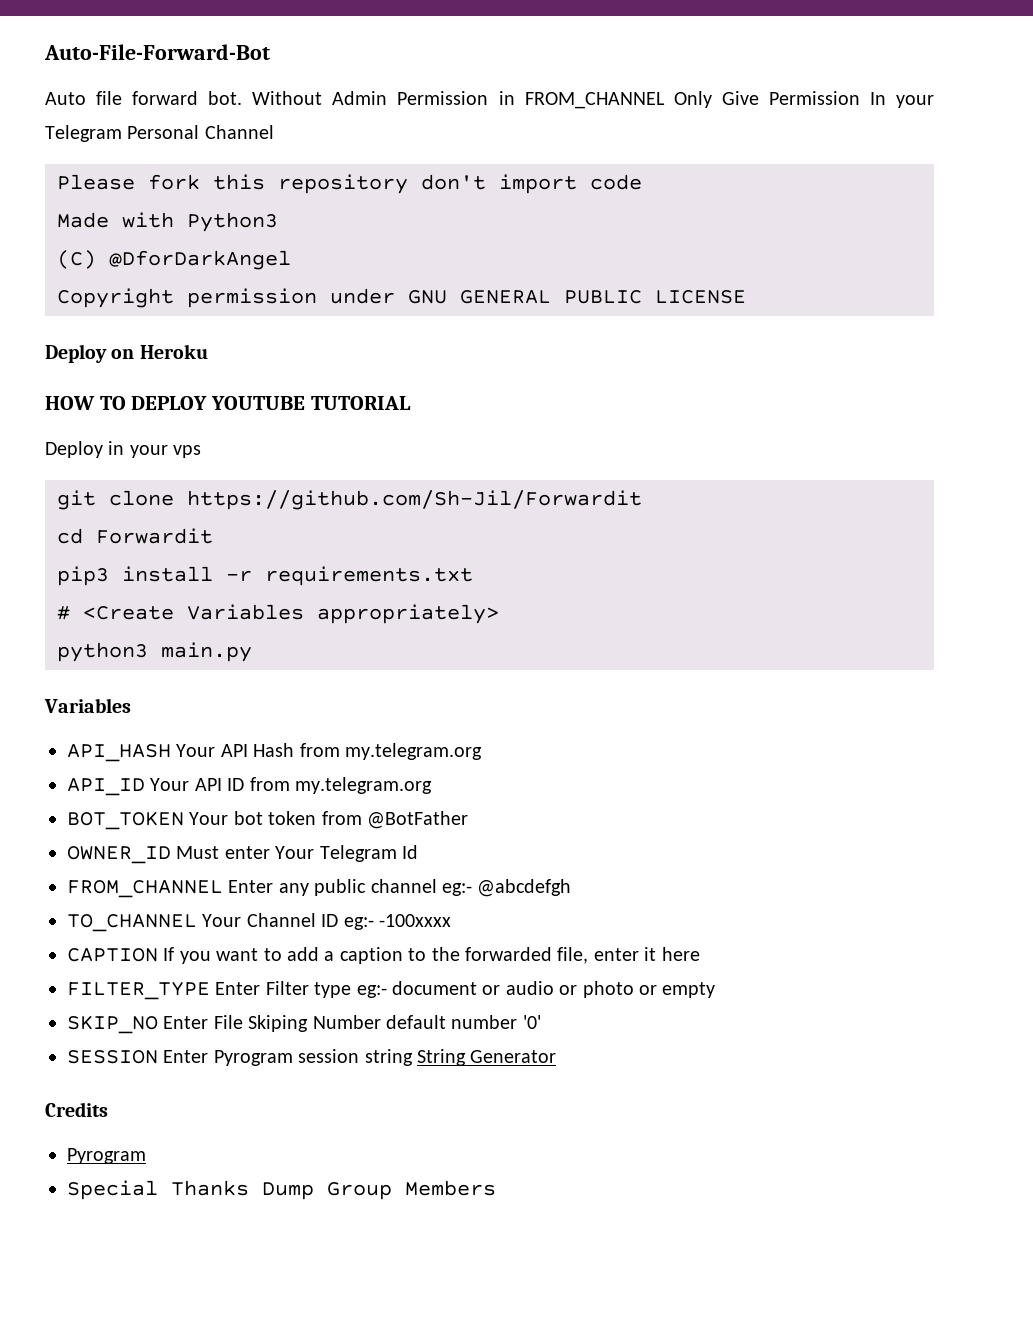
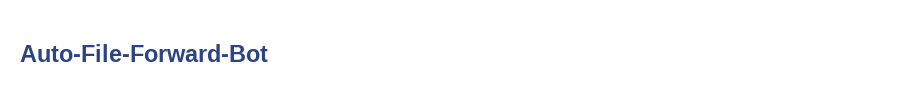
[45,91,935,109] [45,125,274,142] [57,174,642,194] [57,212,278,232] [57,250,291,270] [57,288,746,308] [45,344,208,363] [45,396,411,410] [45,441,202,458] [57,490,642,510] [57,528,213,544] [57,566,473,586] [57,604,499,624] [57,642,252,662] [44,698,131,713] [67,743,482,762] [67,777,432,796] [67,811,468,830] [67,845,418,864] [67,879,572,898] [67,913,451,932] [67,947,700,964] [67,981,716,1000] [67,1015,541,1034] [67,1049,557,1066] [45,1102,108,1117] [67,1148,146,1164] [67,1180,496,1200] // Auto file forward bot. Without Admin Permission in FROM_CHANNEL Only Give Permission In your Telegram Personal Channel // Please fork this repository don't import code // Made with Python3 // (C) @DforDarkAngel // Copyright permission under GNU GENERAL PUBLIC LICENSE // Deploy on Heroku // HOW TO DEPLOY YOUTUBE TUTORIAL // Deploy in your vps // git clone https://github.com/Sh-Jil/Forwardit // cd Forwardit // pip3 install -r requirements.txt // # <Create Variables appropriately> // python3 main.py // Variables // API_HASH Your API Hash from my.telegram.org // API_ID Your API ID from my.telegram.org // BOT_TOKEN Your bot token from @BotFather // OWNER_ID Must enter Your Telegram Id // FROM_CHANNEL Enter any public channel eg:- @abcdefgh // TO_CHANNEL Your Channel ID eg:- -100xxxx // CAPTION If you want to add a caption to the forwarded file, enter it here // FILTER_TYPE Enter Filter type eg:- document or audio or photo or empty // SKIP_NO Enter File Skiping Number default number '0' // SESSION Enter Pyrogram session string String Generator // Credits // Pyrogram // Special Thanks Dump Group Members -> (268, 53) none

